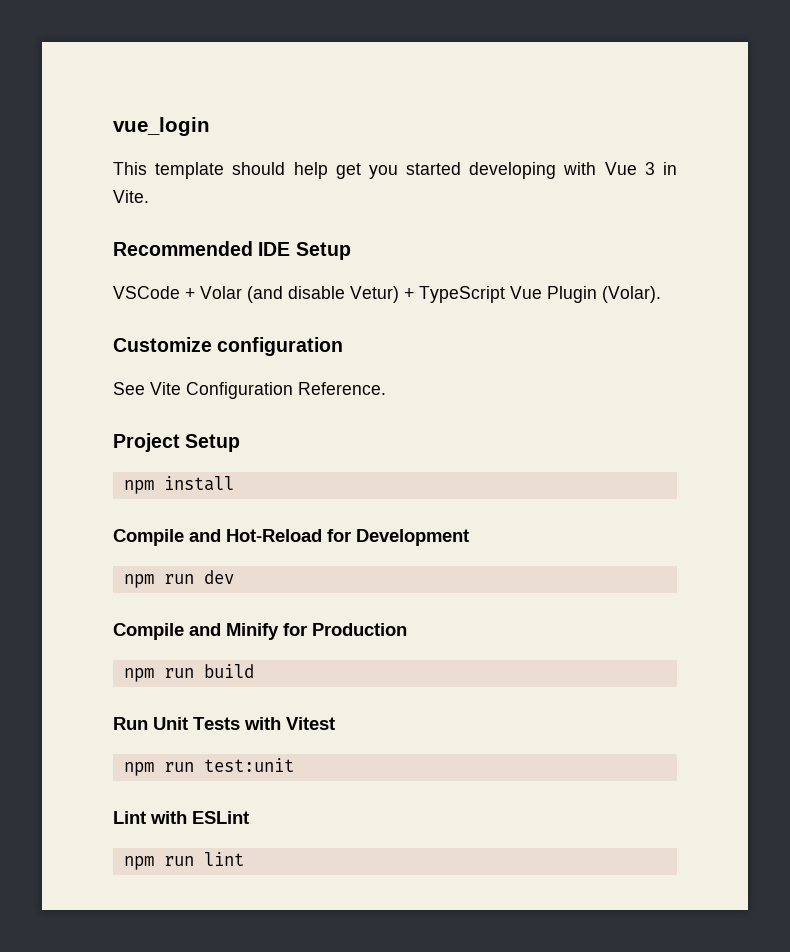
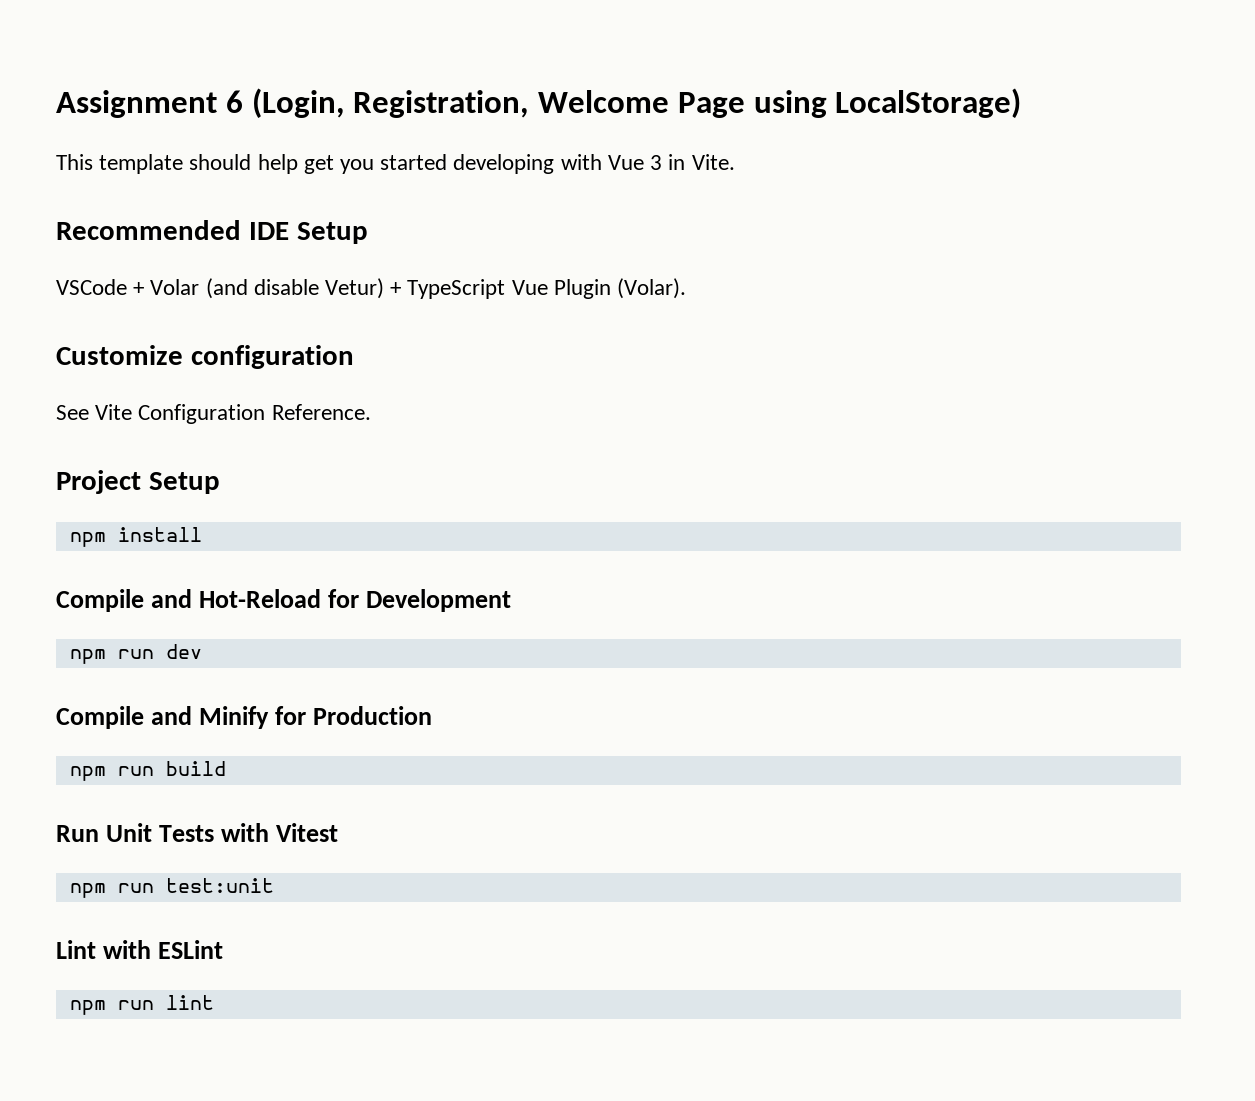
[113,117,210,136] vue_login -> [56,88,1022,118] Assignment 6 (Login, Registration, Welcome Page using LocalStorage)

